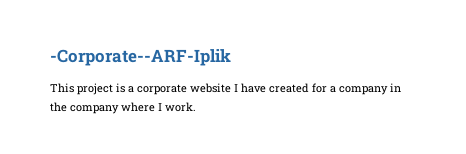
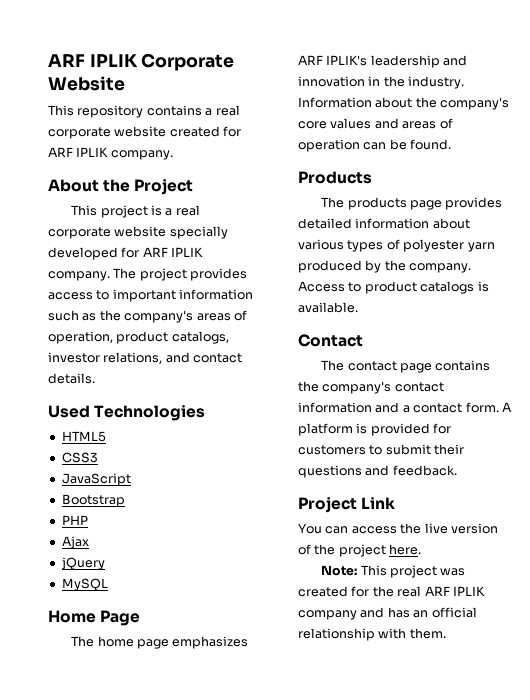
[50,49,231,66] -Corporate--ARF-Iplik -> [48,53,235,71] [48,76,125,91] [48,105,240,118] [48,126,242,139] [48,147,173,160] [48,179,194,195] ARF IPLIK Corporate Website // This repository contains a real corporate website created for ARF IPLIK company. // About the Project
[137,83,401,95] [50,102,196,114] corporate website I have created for a company in the company where I work. -> [175,205,200,216] [48,226,228,239] [48,247,204,260] [48,268,248,281] [48,289,254,302] [48,310,247,323] [48,331,229,344] [48,352,243,364] [48,373,95,384] [48,405,206,421] [61,431,106,442] [61,452,98,463] [61,473,131,486] [61,494,125,507] [61,515,88,525] [61,536,89,549] [60,557,105,570] [61,578,108,591] [48,610,141,626] [71,636,249,649] [298,55,468,68] [298,76,465,89] [298,97,510,110] [298,118,453,129] [298,139,452,152] [298,171,372,184] [321,197,503,210] [298,218,470,229] [298,239,495,252] [298,260,472,273] [298,281,489,294] [298,302,358,313] [298,334,363,347] [321,360,491,373] [298,381,444,394] [298,402,512,413] [298,423,452,436] [298,444,465,455] [298,465,457,478] [298,497,396,513] [298,523,498,534] [298,544,422,557] [321,565,466,578] [298,586,485,597] [298,607,477,620] [298,628,446,641] real corporate website specially developed for ARF IPLIK company. The project provides access to important information such as the company's areas of operation, product catalogs, investor relations, and contact details. // Used Technologies // HTML5 // CSS3 // JavaScript // Bootstrap // PHP // Ajax // jQuery // MySQL // Home Page // The home page emphasizes ARF IPLIK's leadership and innovation in the industry. Information about the company's core values and areas of operation can be found. // Products // The products page provides detailed information about various types of polyester yarn produced by the company. Access to product catalogs is available. // Contact // The contact page contains the company's contact information and a contact form. A platform is provided for customers to submit their questions and feedback. // Project Link // You can access the live version of the project here. // Note: This project was created for the real ARF IPLIK company and has an official relationship with them.

